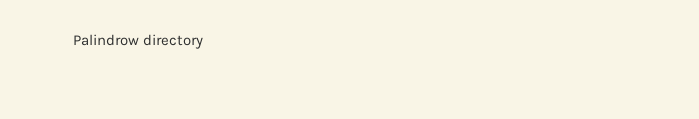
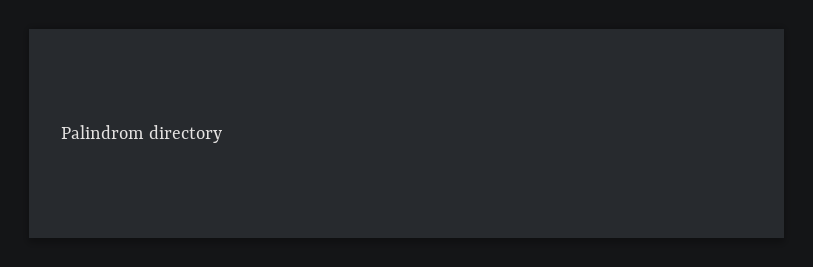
[73,34,139,46] Palindrow -> [61,125,144,139] Palindrom

